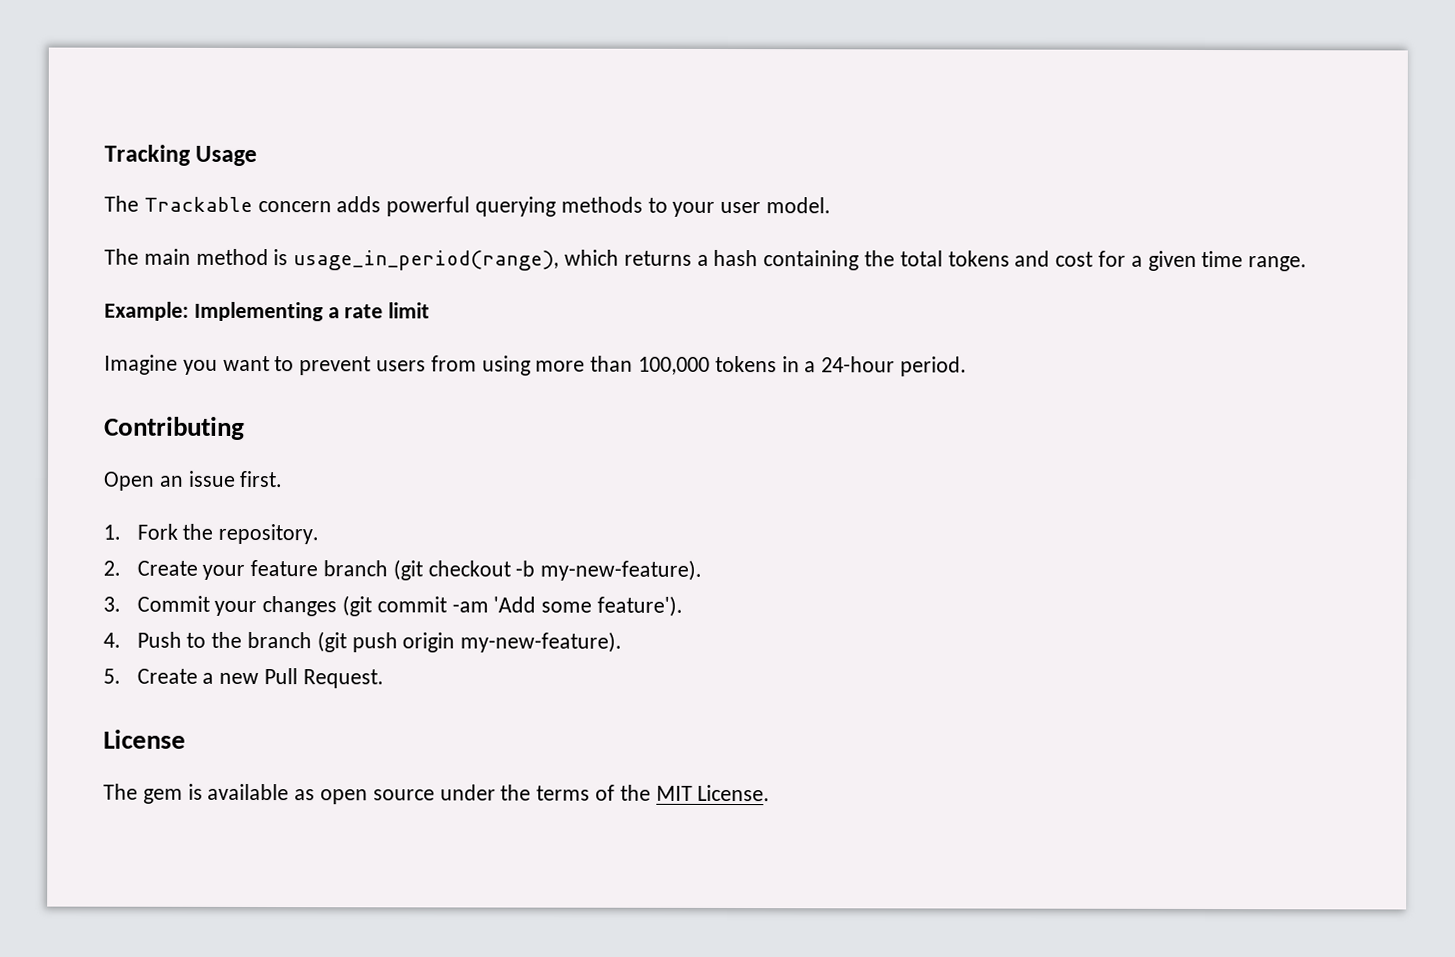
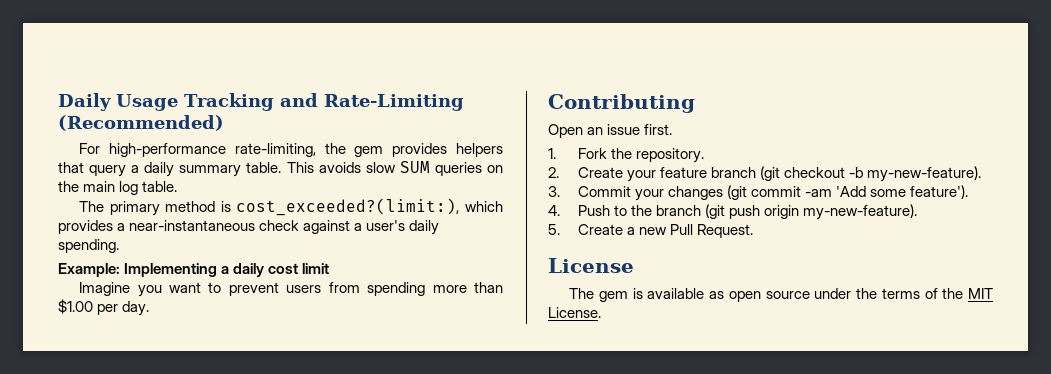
[104,144,258,167] [104,195,832,217] [104,248,1308,272] Tracking Usage // The Trackable concern adds powerful querying methods to your user model. // The main method is usage_in_period(range), which returns a hash containing the total tokens and cost for a given time range. -> [58,93,464,111] [58,115,224,131] [79,143,504,157] [58,161,504,177] [58,181,178,195] [79,198,503,216] [58,220,440,235] [58,239,119,253] Daily Usage Tracking and Rate-Limiting (Recommended) // For high-performance rate-limiting, the gem provides helpers that query a daily summary table. This avoids slow SUM queries on the main log table. // The primary method is cost_exceeded?(limit:), which provides a near-instantaneous check against a user's daily spending.
[344,304,384,319] rate -> [233,263,299,277] daily cost
[481,355,531,376] using -> [367,282,426,296] spending
[638,355,968,377] 100,000 tokens in a 24-hour period. -> [58,299,150,316] $1.00 per day.

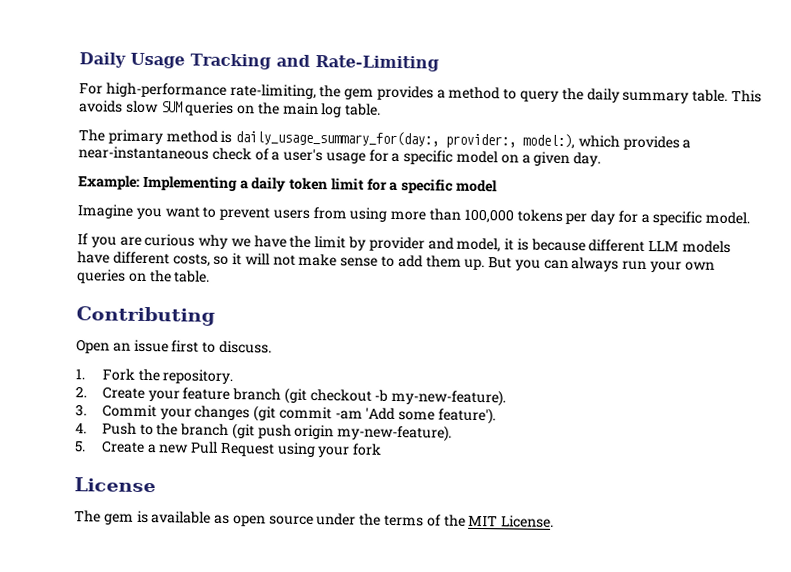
[58,115,224,131] (Recommended) -> (439, 63) none
[456,143,504,157] [58,162,140,177] helpers that query a -> [436,86,584,102] a method to query the
[236,198,460,216] cost_exceeded?(limit:), -> [235,130,576,150] daily_usage_summary_for(day:, provider:, model:),
[303,220,351,234] against -> [254,148,269,161] of
[409,220,440,235] [58,239,119,253] daily spending. -> [325,149,602,167] usage for a specific model on a given day.
[268,263,330,274] cost limit -> [289,177,499,194] token limit for a specific model
[367,282,426,296] spending -> [349,207,388,222] using
[58,299,150,316] $1.00 per day. -> [463,208,751,226] [77,233,732,254] [77,251,715,273] [77,269,211,284] 100,000 tokens per day for a specific model. // If you are curious why we have the limit by provider and model, it is because different LLM models have different costs, so it will not make sense to add them up. But you can always run your own queries on the table.
[644,124,673,135] first. -> [171,340,272,354] first to discuss.
[697,224,754,238] Request. -> [219,442,383,458] Request using your fork

